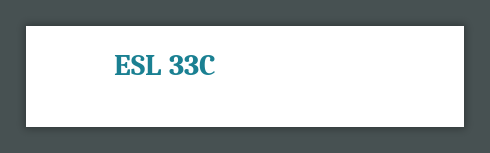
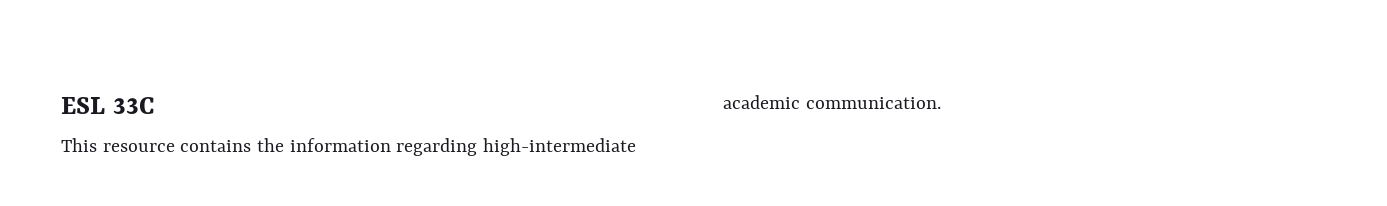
(216, 65) none -> [61,138,637,156] [723,95,941,109] // This resource contains the information regarding high-intermediate academic communication.

